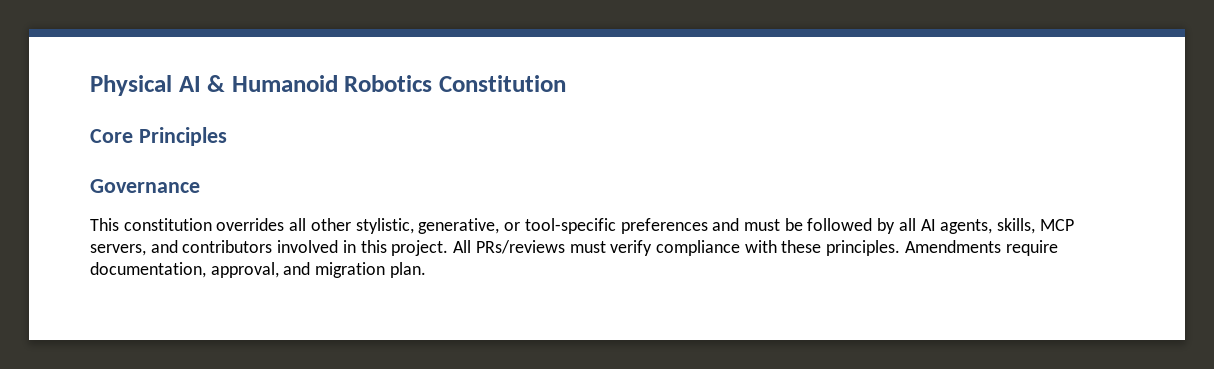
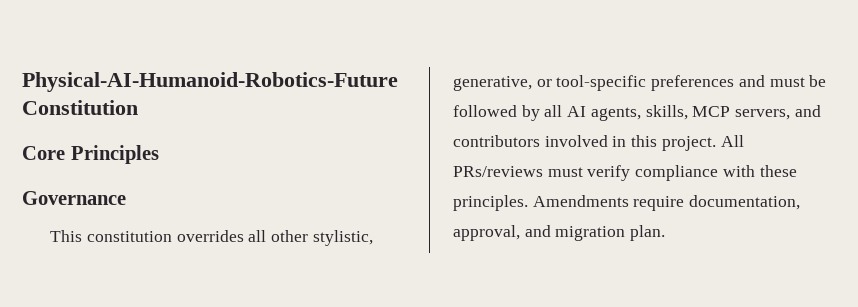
[90,75,433,96] Physical AI & Humanoid Robotics -> [22,72,398,92] Physical-AI-Humanoid-Robotics-Future

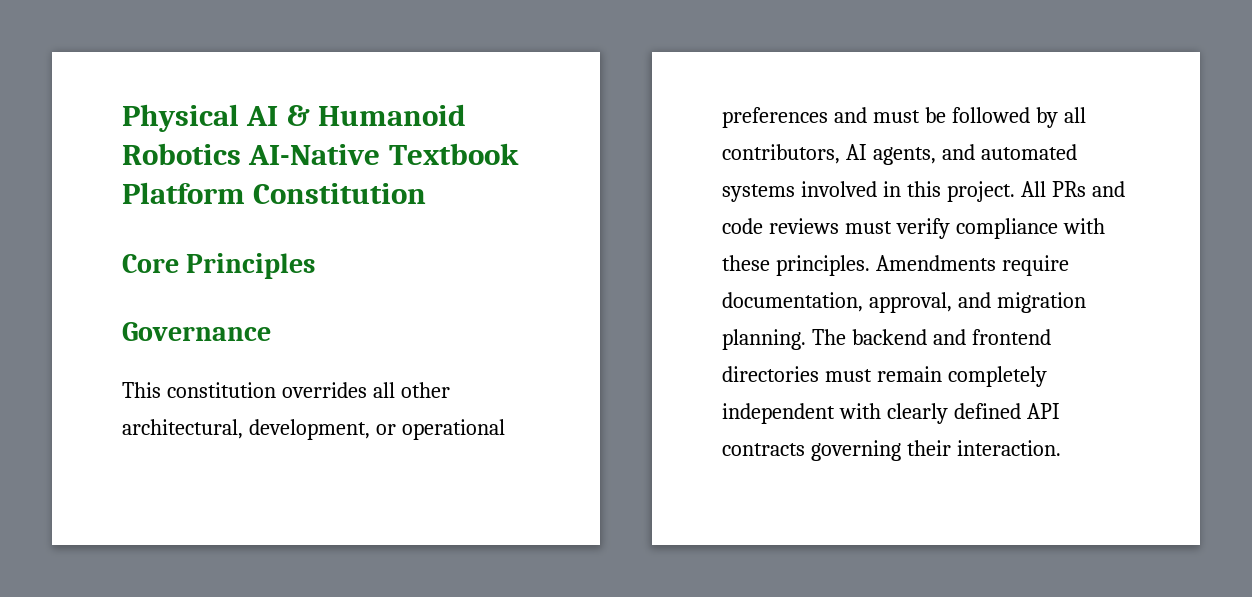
[22,72,398,92] Physical-AI-Humanoid-Robotics-Future -> [122,104,467,132] [122,143,519,165] [122,182,245,204] Physical AI & Humanoid Robotics AI-Native Textbook Platform
[312,230,373,246] [453,75,647,91] stylistic, generative, or tool-specific -> [122,419,505,440] architectural, development, or operational
(563, 111) none -> [722,144,840,164] contributors,
[645,105,821,120] [453,135,540,147] skills, MCP servers, and contributors -> [941,144,1077,160] [722,184,795,202] and automated systems
[453,166,543,177] PRs/reviews -> [1051,181,1125,197] [722,218,839,234] PRs and code reviews
[630,225,666,241] plan. -> [722,329,1051,350] [722,366,1047,387] [722,403,1060,424] [722,440,1061,461] planning. The backend and frontend directories must remain completely independent with clearly defined API contracts governing their interaction.

